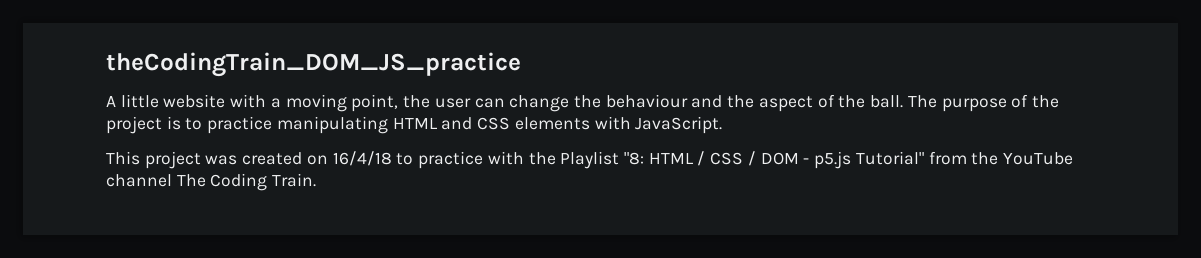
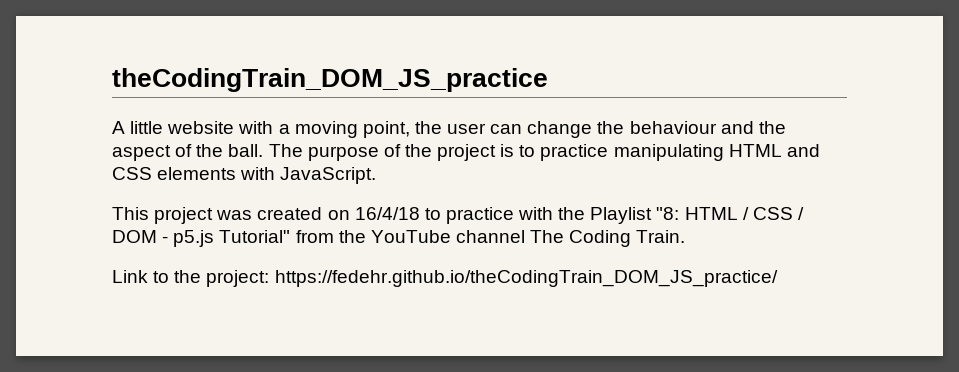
(317, 180) none -> [112,270,778,287] // Link to the project: https://fedehr.github.io/theCodingTrain_DOM_JS_practice/

